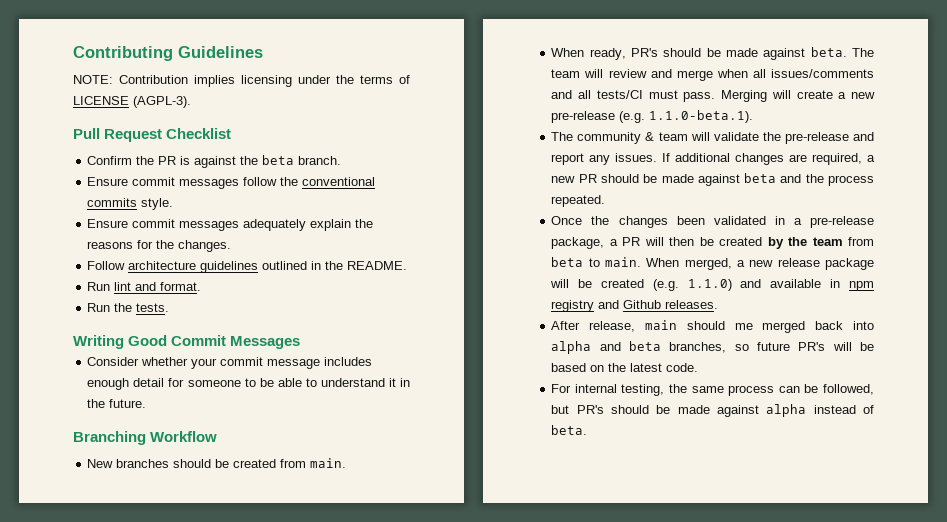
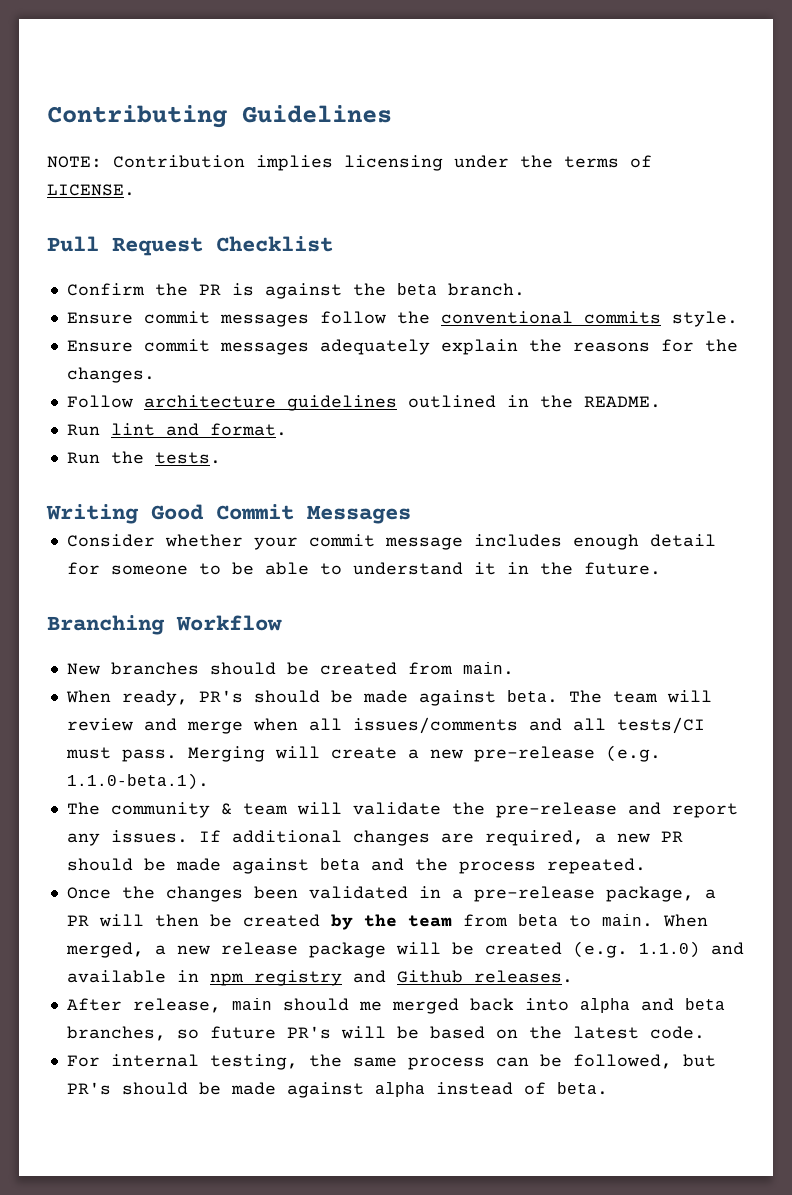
[73,96,191,108] LICENSE (AGPL-3). -> [47,184,135,196] LICENSE.

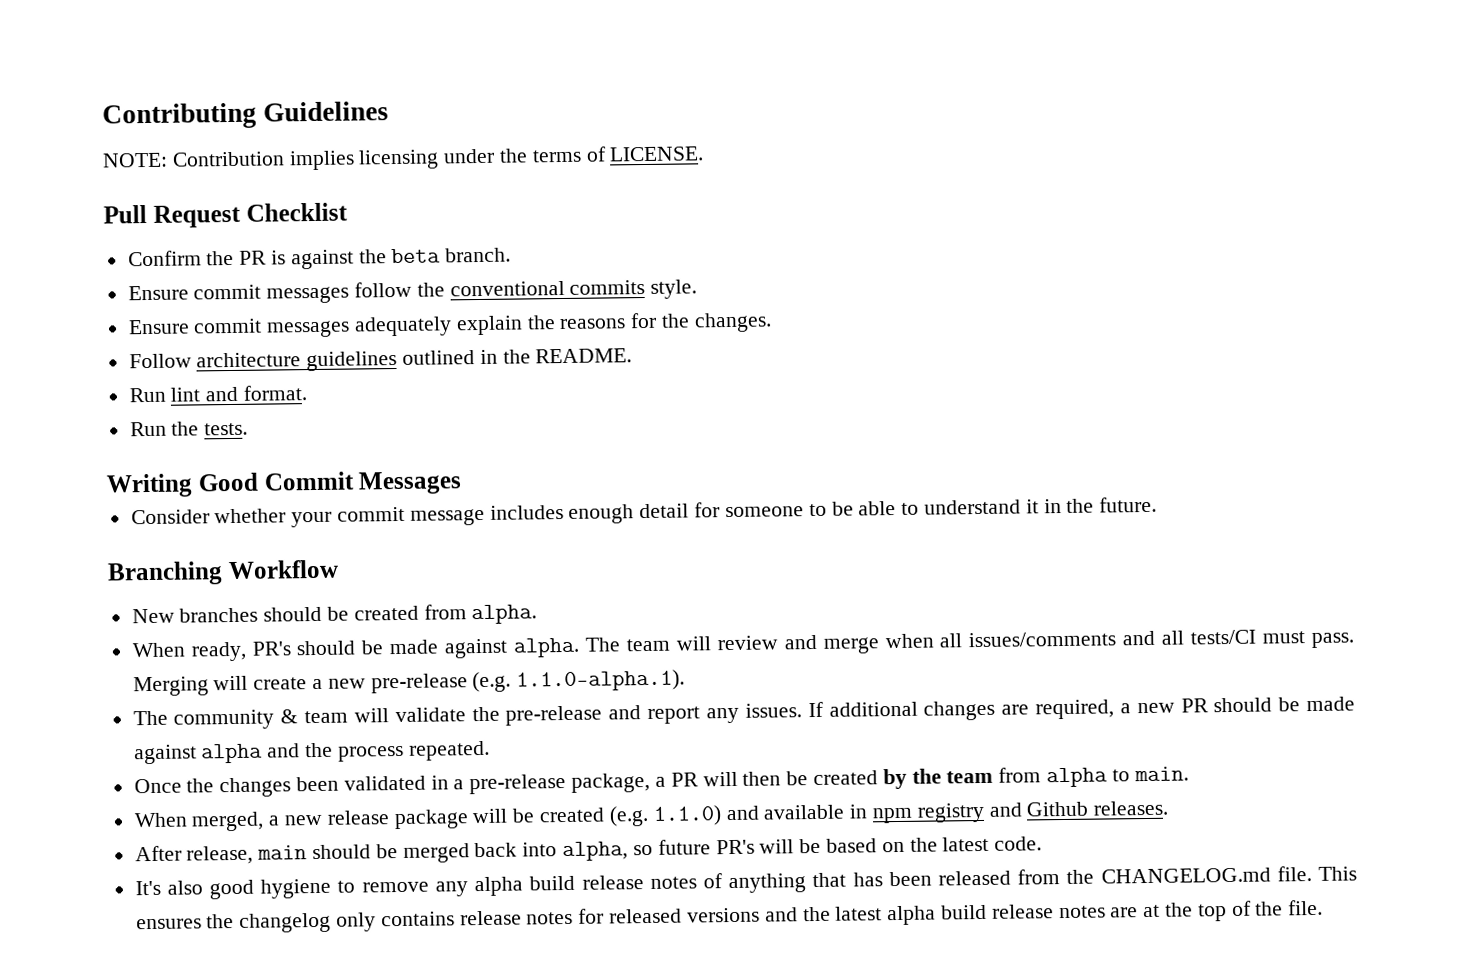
[462,662,514,675] main. -> [471,604,538,625] alpha.
[506,690,558,703] beta. -> [513,637,581,658] alpha.
[66,773,209,790] 1.1.0-beta.1). -> [516,669,686,692] 1.1.0-alpha.1).
[319,858,360,870] beta -> [201,743,264,764] alpha
[517,914,558,926] beta -> [1045,767,1108,788] alpha
(653, 920) none -> (1189, 774) //
[358,1001,382,1011] me -> [375,844,398,859] be
[579,998,725,1013] [66,1026,166,1041] alpha and beta branches, -> [562,841,629,862] alpha,
[66,1054,716,1070] [66,1082,608,1098] For internal testing, the same process can be followed, but PR's should be made against alpha instead of beta. -> [134,866,1357,900] [135,899,1324,933] It's also good hygiene to remove any alpha build release notes of anything that has been released from the CHANGELOG.md file. This ensures the changelog only contains release notes for released versions and the latest alpha build release notes are at the top of the file.

